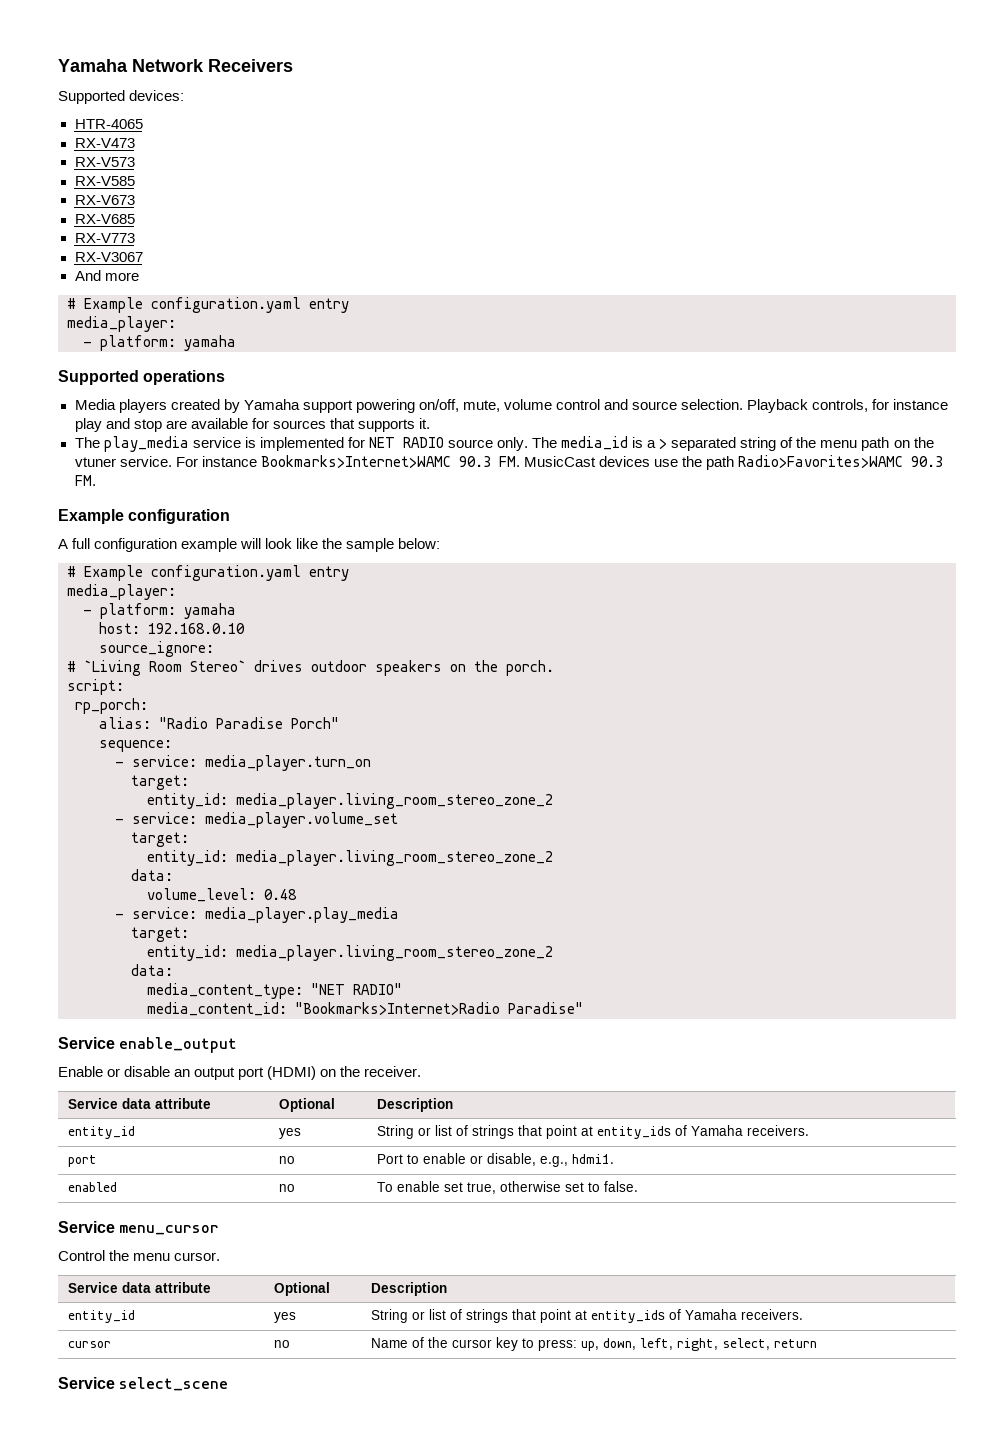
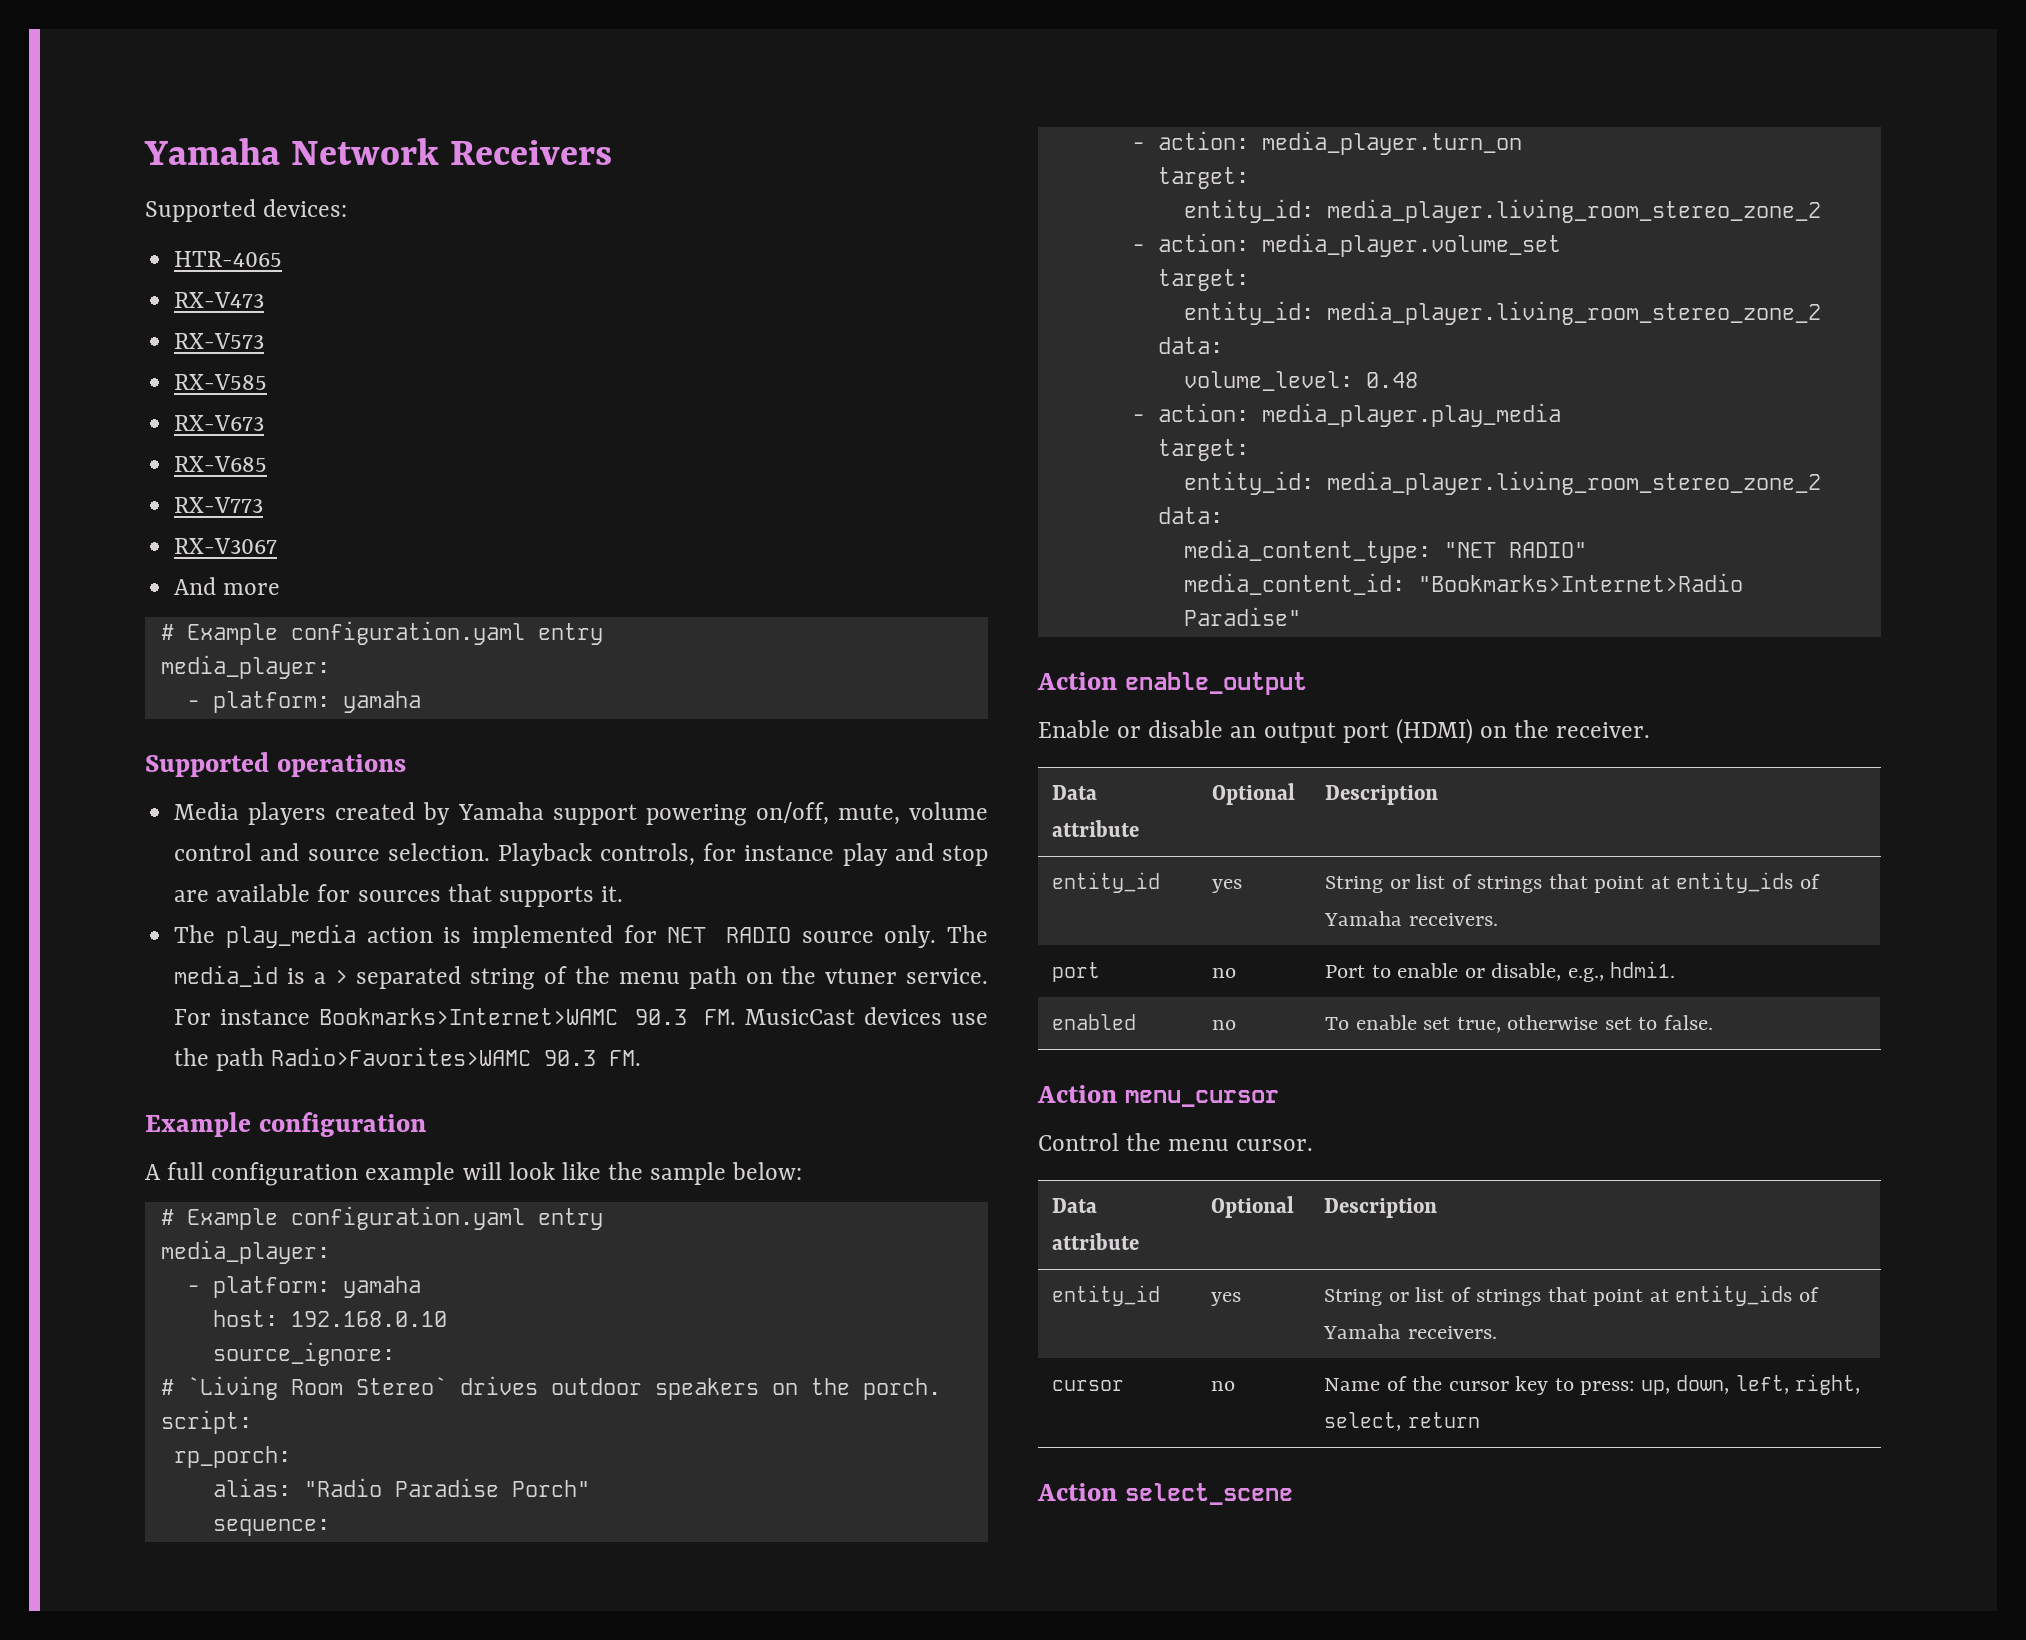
[192,437,241,448] service -> [366,927,433,943] action
[132,755,197,767] service: -> [1157,131,1249,150] action:
[132,812,197,824] service: -> [1157,233,1249,252] action:
[132,907,197,919] service: -> [1157,403,1249,422] action:
[58,1037,115,1049] Service -> [1037,672,1117,690] Action
[68,1098,152,1109] Service data -> [1052,785,1098,800] Data
[58,1221,115,1233] Service -> [1037,1085,1117,1103] Action
[68,1282,152,1293] Service data -> [1052,1198,1098,1213] Data
[58,1377,115,1389] Service -> [1037,1483,1117,1501] Action

